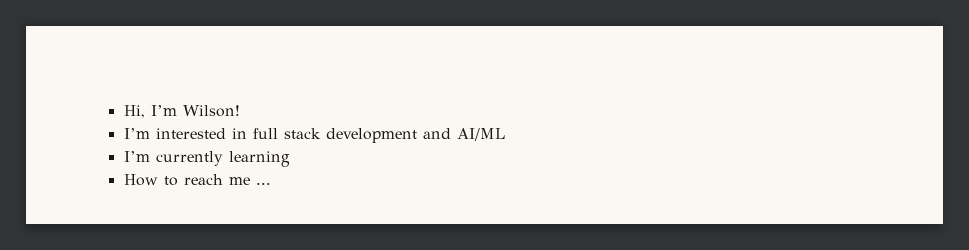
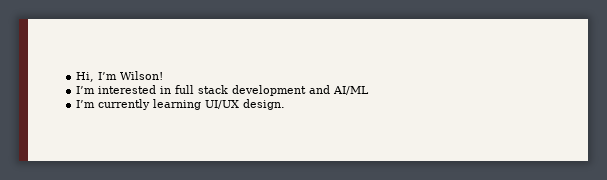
[123,174,271,186] // How to reach me ... -> [205,99,286,110] UI/UX design.

